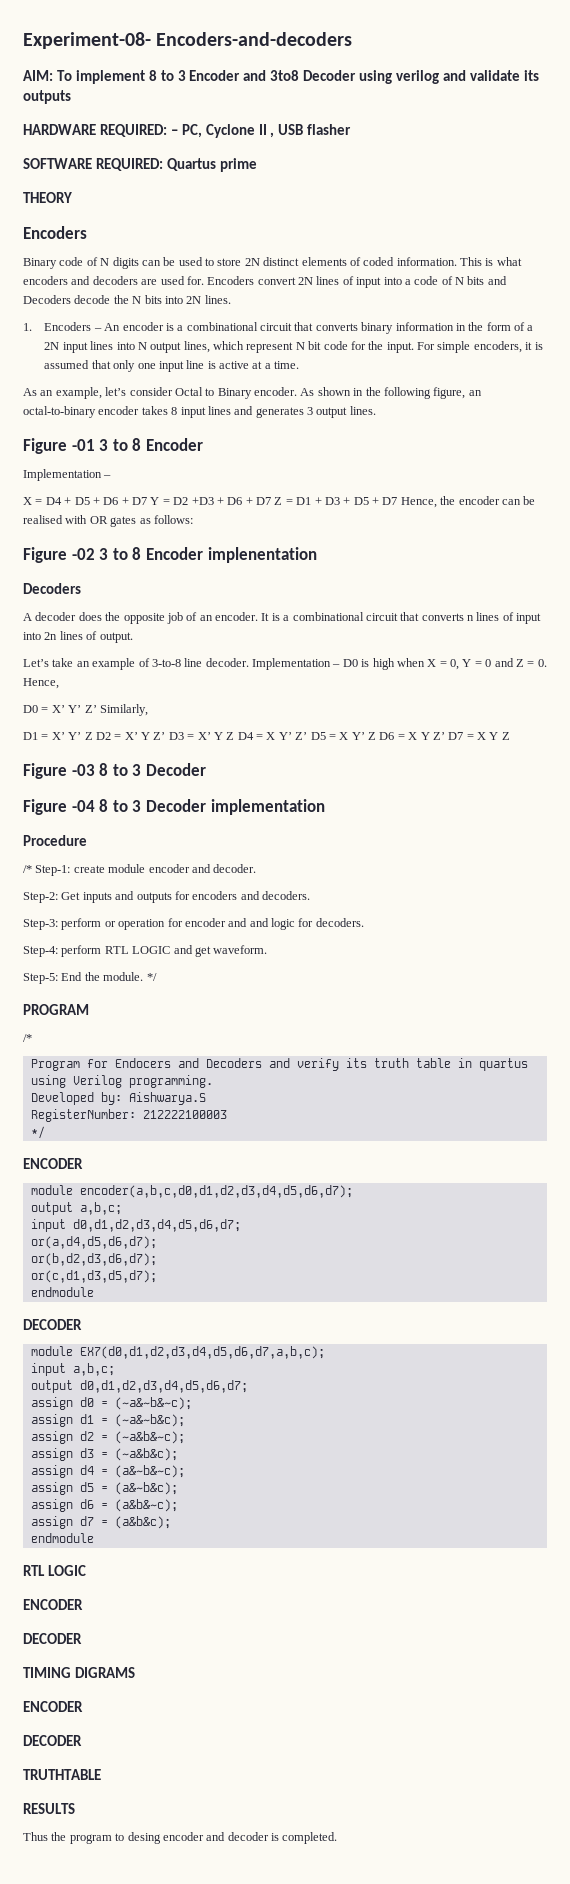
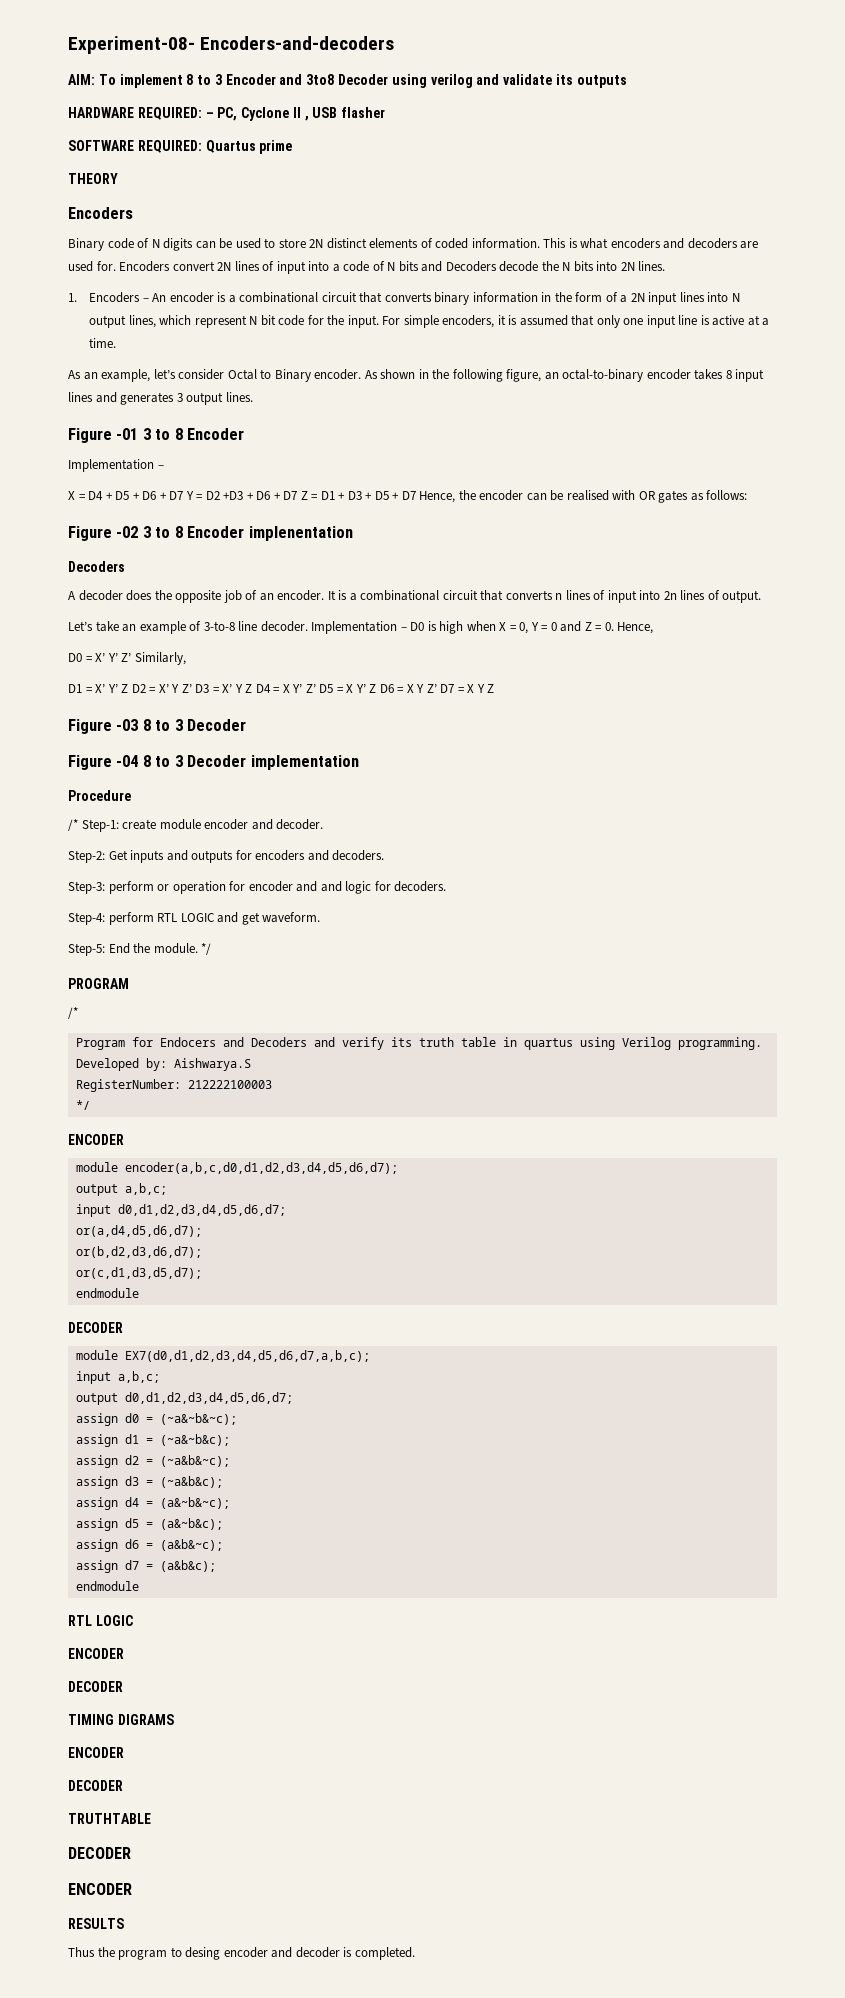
(101, 1774) none -> [68,1847,131,1859] [68,1883,132,1895] // DECODER // ENCODER

